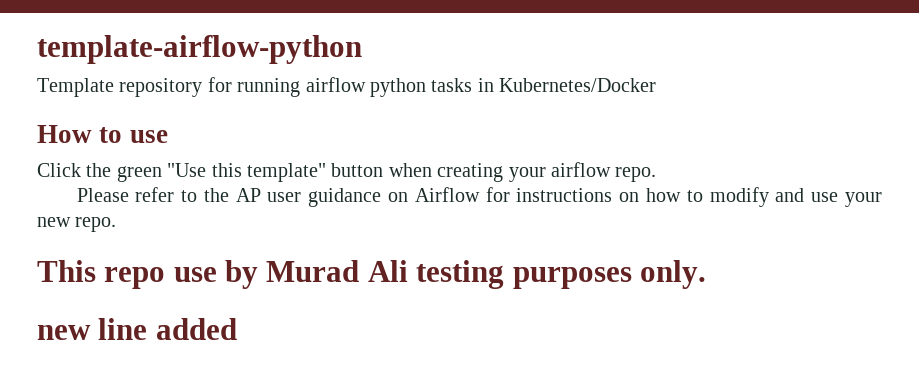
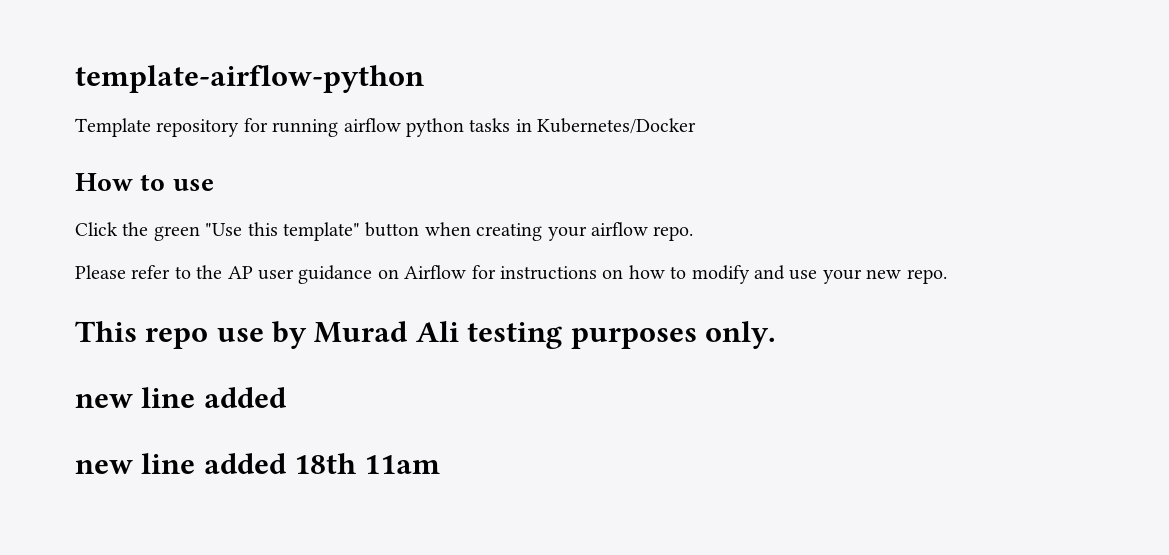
(237, 329) none -> [75,453,441,474] // new line added 18th 11am

